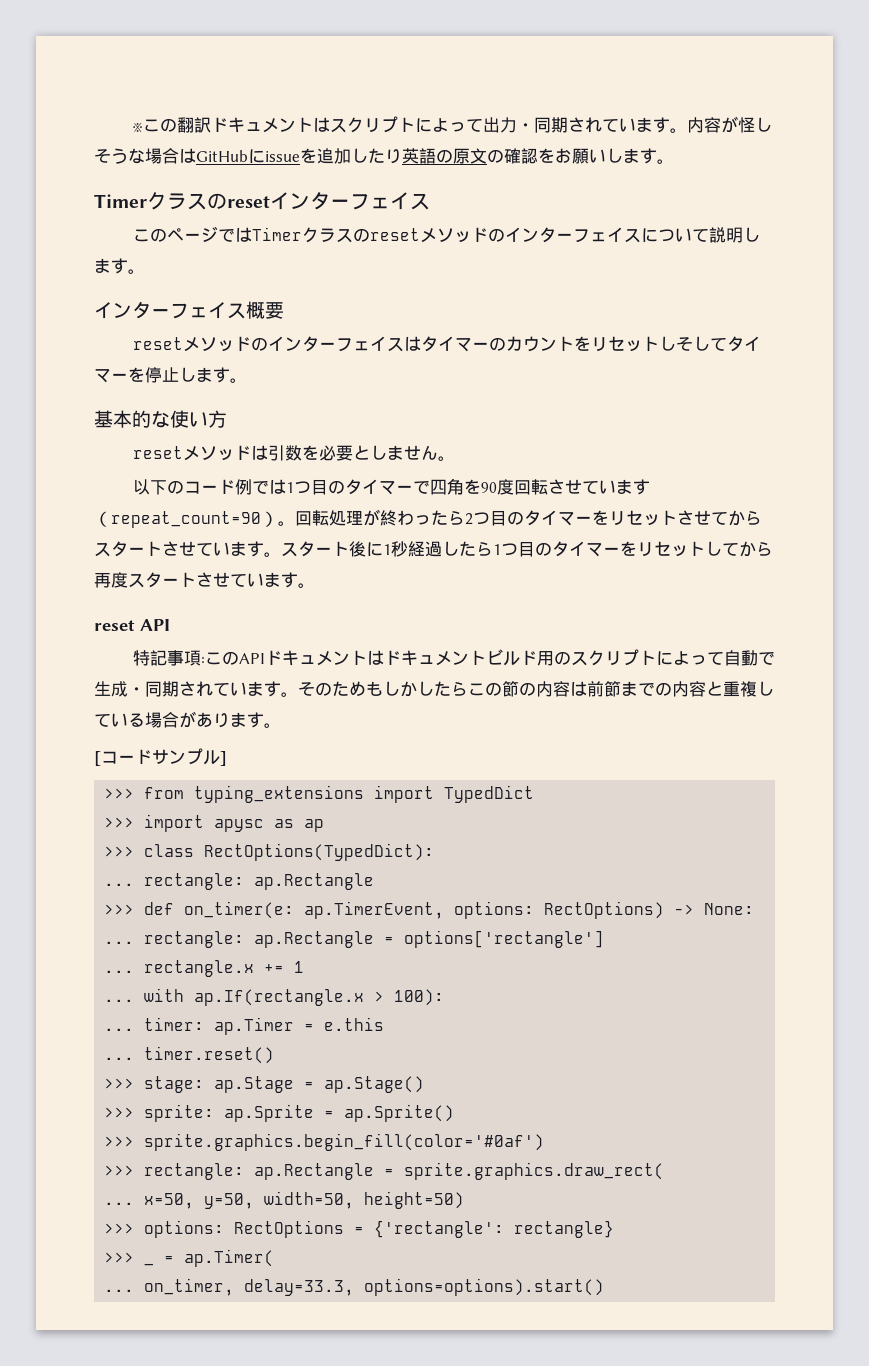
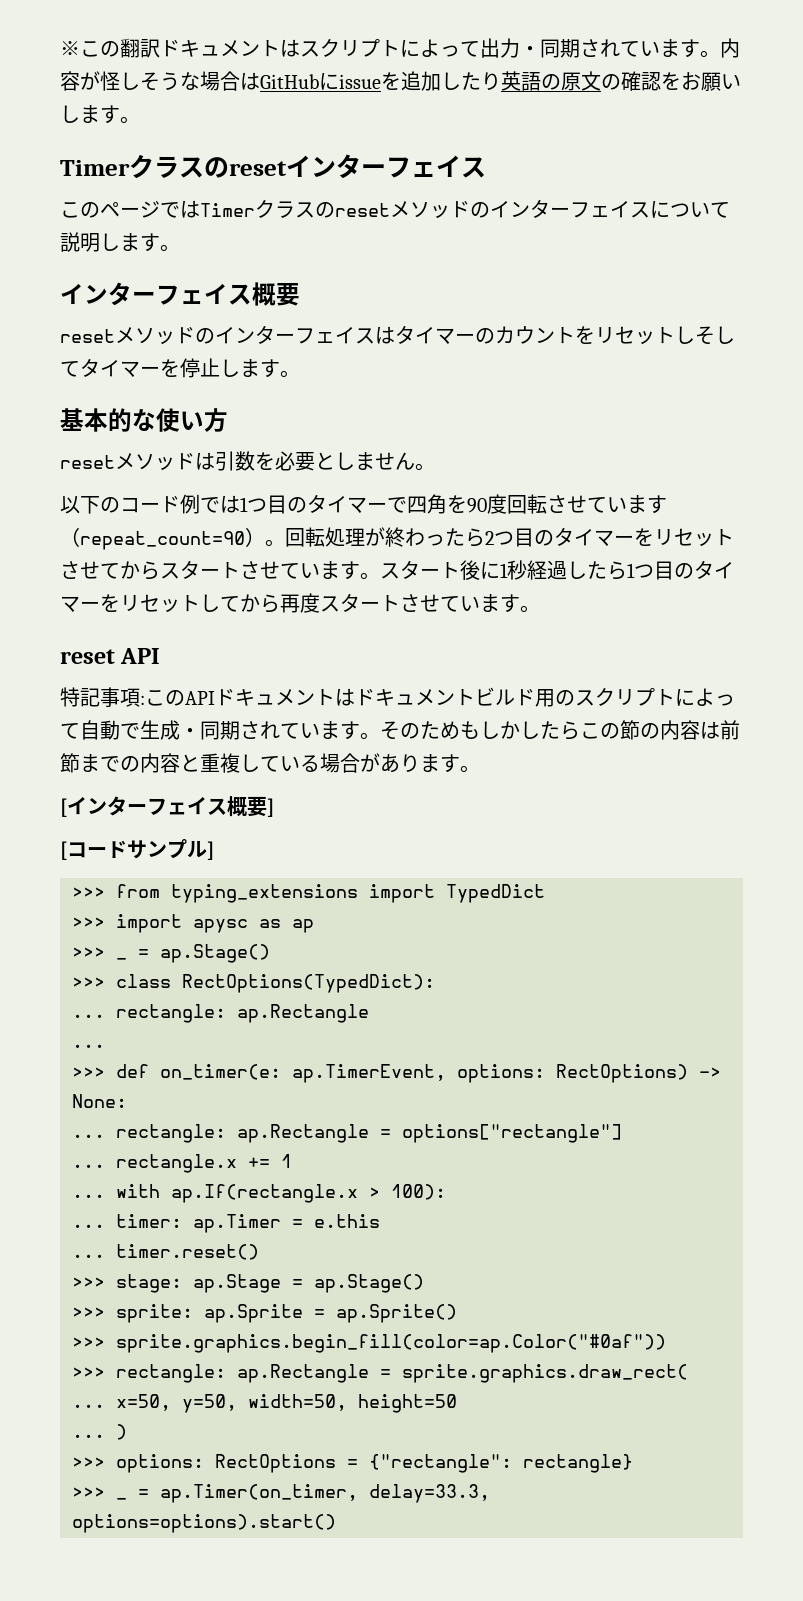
(281, 725) none -> [60,796,274,817] // [インターフェイス概要]
(325, 825) none -> [72,947,105,958] [116,958,127,960] [138,944,270,963] // >>> _ = ap.Stage()
(375, 881) none -> [72,1044,105,1048] // ...
[404,930,605,948] options['rectangle'] -> [402,1124,622,1143] options["rectangle"]
[144,1133,545,1151] sprite.graphics.begin_fill(color='#0af') -> [116,1334,666,1353] sprite.graphics.begin_fill(color=ap.Color("#0af"))
[364,1191,465,1209] height=50) -> [358,1394,457,1413] [72,1424,127,1440] height=50 // ... )
[374,1220,505,1238] {'rectangle': -> [369,1454,512,1473] {"rectangle":
[184,1249,275,1267] [104,1278,235,1296] ap.Timer( // ... on_timer, -> [160,1484,358,1503] ap.Timer(on_timer,

